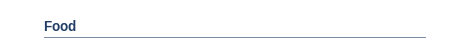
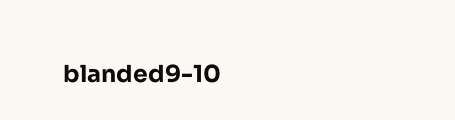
[44,20,76,31] Food -> [63,64,221,83] blanded9-10

